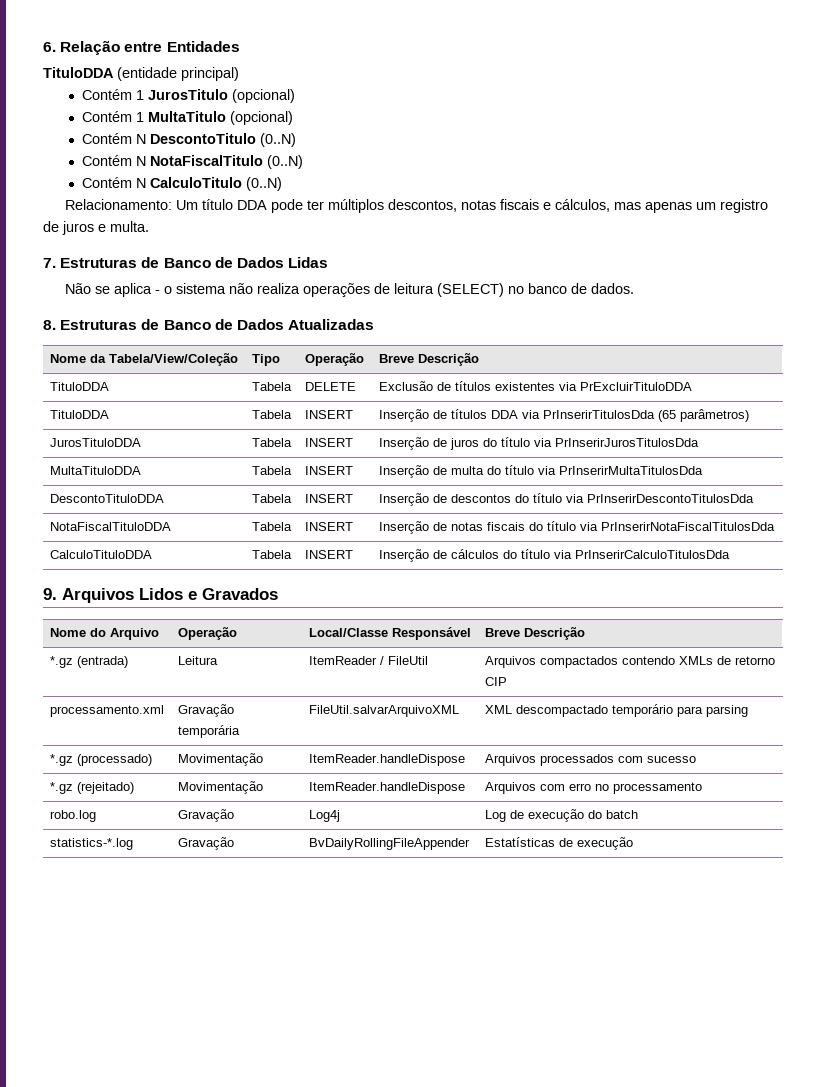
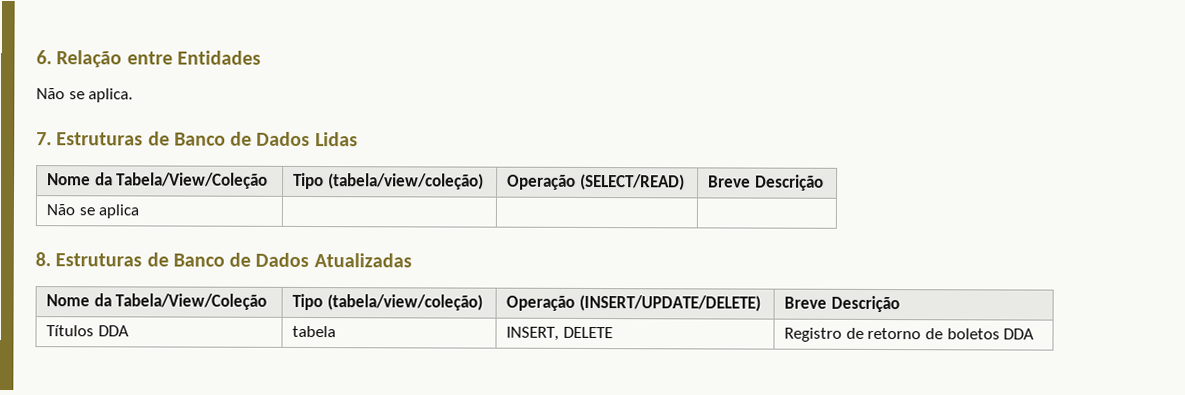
[43,67,239,81] [81,89,295,103] [81,111,293,125] [81,133,296,147] [81,155,303,169] [81,177,282,191] [65,199,769,213] [43,221,149,235] TituloDDA (entidade principal) // Contém 1 JurosTitulo (opcional) // Contém 1 MultaTitulo (opcional) // Contém N DescontoTitulo (0..N) // Contém N NotaFiscalTitulo (0..N) // Contém N CalculoTitulo (0..N) // Relacionamento: Um título DDA pode ter múltiplos descontos, notas fiscais e cálculos, mas apenas um registro de juros e multa. -> [36,88,134,103] Não se aplica.
[65,283,635,297] // Não se aplica - o sistema não realiza operações de leitura (SELECT) no banco de dados. -> [47,172,269,189] [293,172,484,190] [507,173,685,191] [708,174,824,191] [46,204,140,219] // Nome da Tabela/View/Coleção | Tipo (tabela/view/coleção) | Operação (SELECT/READ) | Breve Descrição // Não se aplica | | |
[304,353,364,366] [378,353,479,366] [49,382,109,391] [251,382,292,391] [304,382,356,391] [378,381,692,391] [49,410,109,419] [251,410,292,419] [304,410,353,419] [378,409,749,422] [49,438,141,447] [251,438,292,447] [304,438,353,447] [378,437,699,450] [49,466,141,475] [251,466,292,475] [304,466,353,475] [378,465,703,478] [49,494,164,503] [251,494,292,503] [304,494,353,503] [378,493,754,506] [49,522,171,531] [251,522,292,531] [304,522,353,531] [378,521,775,534] [49,550,152,559] [251,550,292,559] [304,550,353,559] [378,549,730,562] [43,588,278,603] [49,628,159,640] [177,627,237,640] [308,627,471,640] [484,627,585,640] [49,656,128,668] [177,656,218,665] [308,656,428,665] [484,656,775,668] [484,677,507,686] [49,705,164,717] [177,704,234,717] [177,725,240,738] [308,705,459,717] [484,704,748,717] [49,754,152,766] [177,753,263,766] [308,754,465,766] [484,754,696,766] [49,782,134,794] [177,781,263,794] [308,782,465,794] [484,782,702,794] [49,810,96,822] [177,809,234,822] [308,810,340,822] [484,809,638,822] [49,838,133,850] [177,837,234,850] [308,838,470,850] [484,837,633,850] | Operação | Breve Descrição // TituloDDA | Tabela | DELETE | Exclusão de títulos existentes via PrExcluirTituloDDA // TituloDDA | Tabela | INSERT | Inserção de títulos DDA via PrInserirTitulosDda (65 parâmetros) // JurosTituloDDA | Tabela | INSERT | Inserção de juros do título via PrInserirJurosTitulosDda // MultaTituloDDA | Tabela | INSERT | Inserção de multa do título via PrInserirMultaTitulosDda // DescontoTituloDDA | Tabela | INSERT | Inserção de descontos do título via PrInserirDescontoTitulosDda // NotaFiscalTituloDDA | Tabela | INSERT | Inserção de notas fiscais do título via PrInserirNotaFiscalTitulosDda // CalculoTituloDDA | Tabela | INSERT | Inserção de cálculos do título via PrInserirCalculoTitulosDda // 9. Arquivos Lidos e Gravados // Nome do Arquivo | Operação | Local/Classe Responsável | Breve Descrição // *.gz (entrada) | Leitura | ItemReader / FileUtil | Arquivos compactados contendo XMLs de retorno CIP // processamento.xml | Gravação temporária | FileUtil.salvarArquivoXML | XML descompactado temporário para parsing // *.gz (processado) | Movimentação | ItemReader.handleDispose | Arquivos processados com sucesso // *.gz (rejeitado) | Movimentação | ItemReader.handleDispose | Arquivos com erro no processamento // robo.log | Gravação | Log4j | Log de execução do batch // statistics-*.log | Gravação | BvDailyRollingFileAppender | Estatísticas de execução -> [326,294,483,311] [506,294,761,312] [784,295,900,313] [46,325,129,337] [292,325,337,338] [506,326,613,341] [784,327,1035,342] (tabela/view/coleção) | Operação (INSERT/UPDATE/DELETE) | Breve Descrição // Títulos DDA | tabela | INSERT, DELETE | Registro de retorno de boletos DDA

